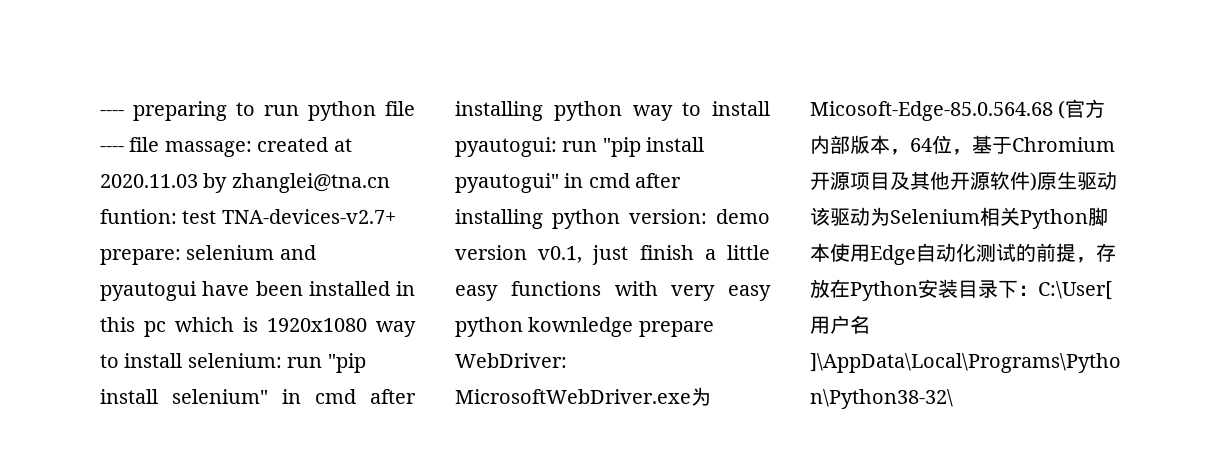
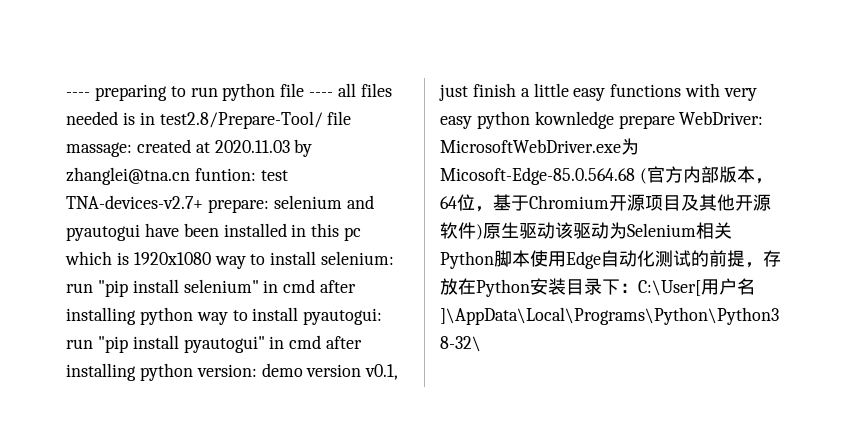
(124, 149) none -> [338,83,392,97] [66,111,323,129] all files needed is in test2.8/Prepare-Tool/

